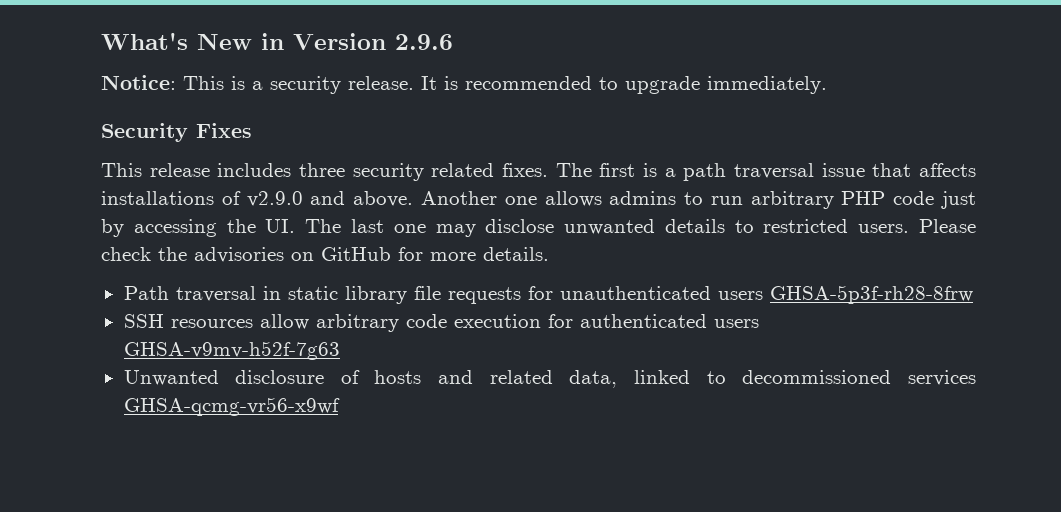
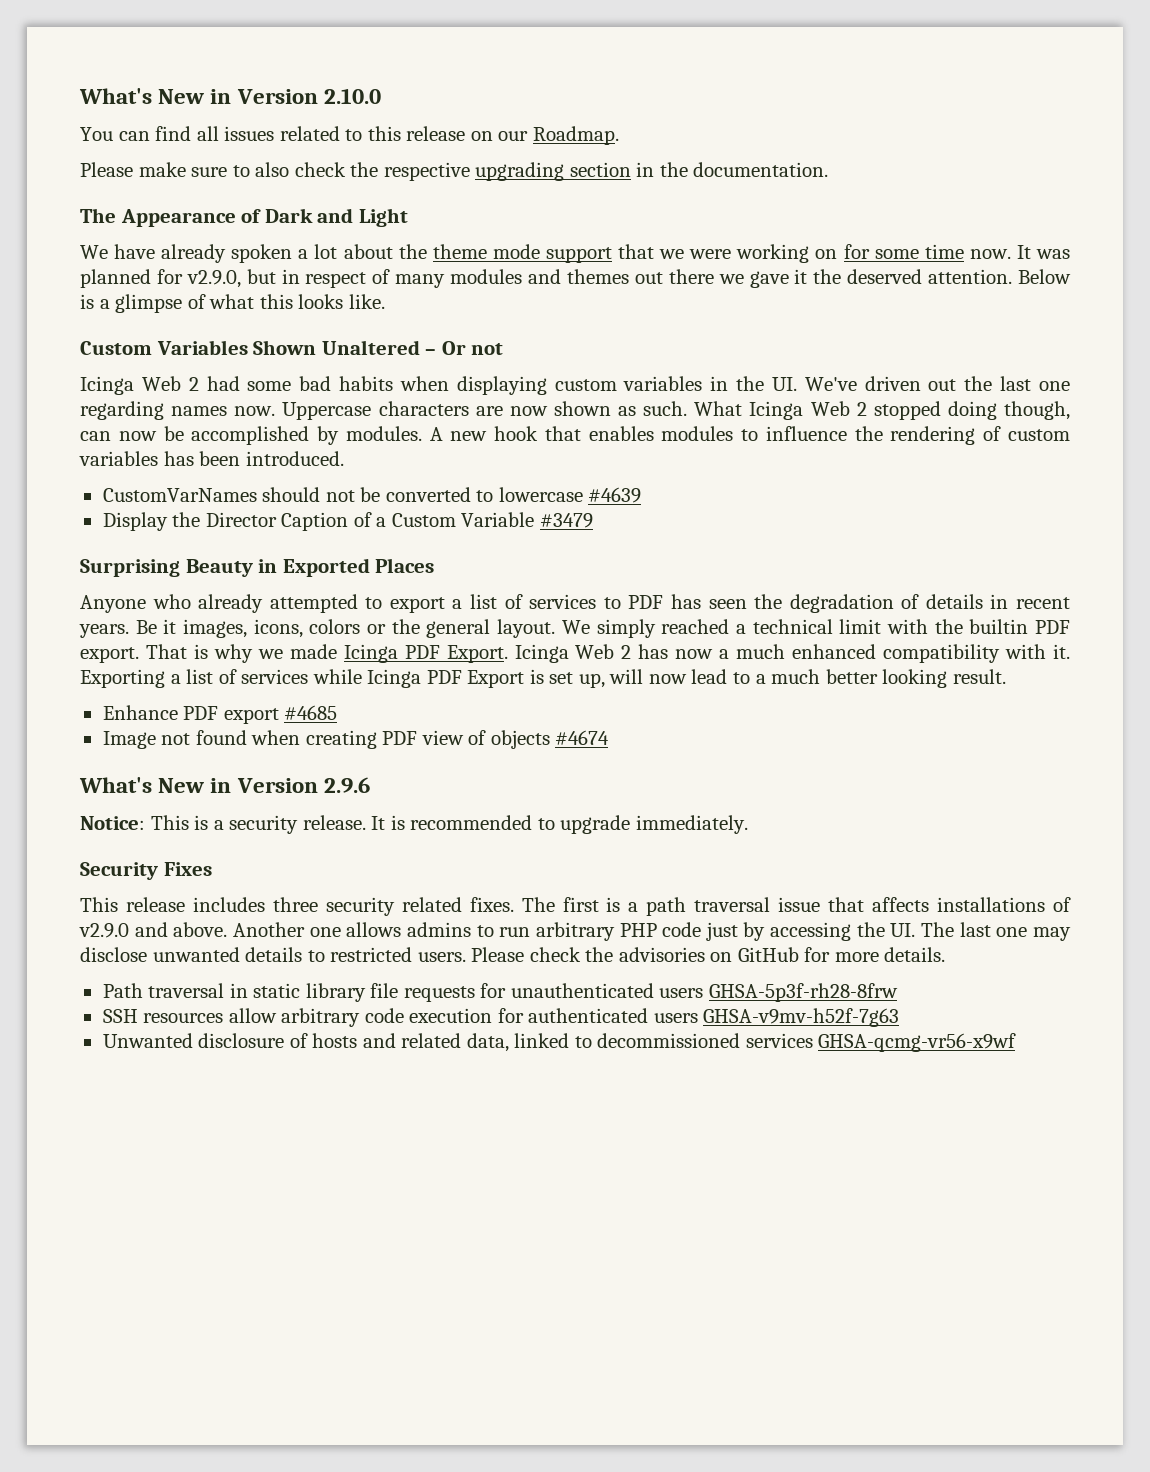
[101,32,386,50] What's New in Version -> [79,88,381,104] [80,126,619,145] [80,162,829,181] [80,208,408,227] [80,244,1070,263] [80,269,1072,288] [80,294,385,313] [80,340,504,355] [80,376,1071,395] [80,401,1070,420] [80,426,1070,445] [79,451,344,466] [102,487,642,503] [102,512,593,531] [80,558,435,577] [80,594,1070,613] [79,619,1071,638] [80,644,1070,663] [80,669,1006,688] [102,705,338,724] [102,730,610,749] [79,777,318,793] What's New in Version 2.10.0 // You can find all issues related to this release on our Roadmap. // Please make sure to also check the respective upgrading section in the documentation. // The Appearance of Dark and Light // We have already spoken a lot about the theme mode support that we were working on for some time now. It was planned for v2.9.0, but in respect of many modules and themes out there we gave it the deserved attention. Below is a glimpse of what this looks like. // Custom Variables Shown Unaltered – Or not // Icinga Web 2 had some bad habits when displaying custom variables in the UI. We've driven out the last one regarding names now. Uppercase characters are now shown as such. What Icinga Web 2 stopped doing though, can now be accomplished by modules. A new hook that enables modules to influence the rendering of custom variables has been introduced. // CustomVarNames should not be converted to lowercase #4639 // Display the Director Caption of a Custom Variable #3479 // Surprising Beauty in Exported Places // Anyone who already attempted to export a list of services to PDF has seen the degradation of details in recent years. Be it images, icons, colors or the general layout. We simply reached a technical limit with the builtin PDF export. That is why we made Icinga PDF Export. Icinga Web 2 has now a much enhanced compatibility with it. Exporting a list of services while Icinga PDF Export is set up, will now lead to a much better looking result. // Enhance PDF export #4685 // Image not found when creating PDF view of objects #4674 // What's New in Version

